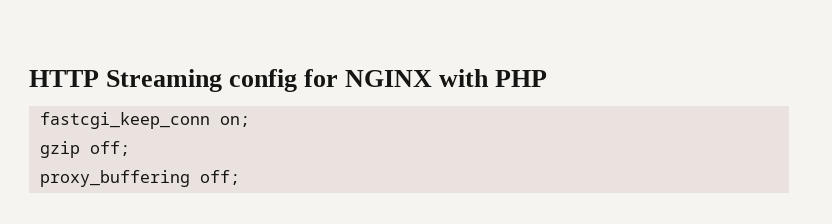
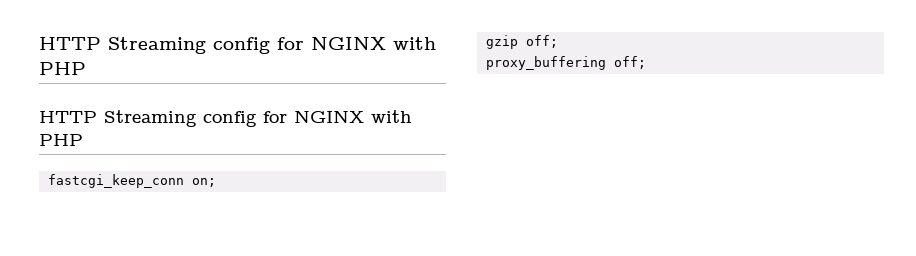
[29,69,548,92] HTTP Streaming config for NGINX with PHP -> [39,37,436,54] [39,62,86,75] [39,110,412,127] [39,134,83,146] HTTP Streaming config for NGINX with PHP // HTTP Streaming config for NGINX with PHP

